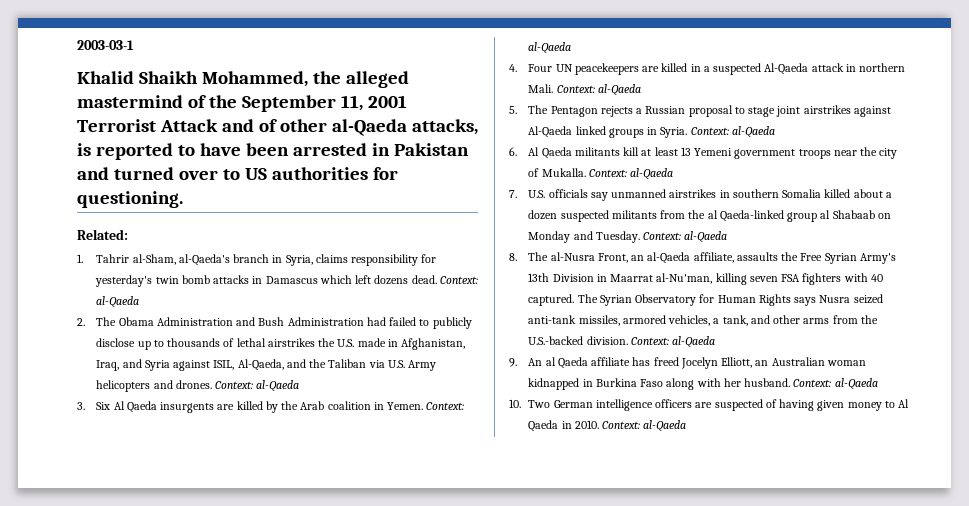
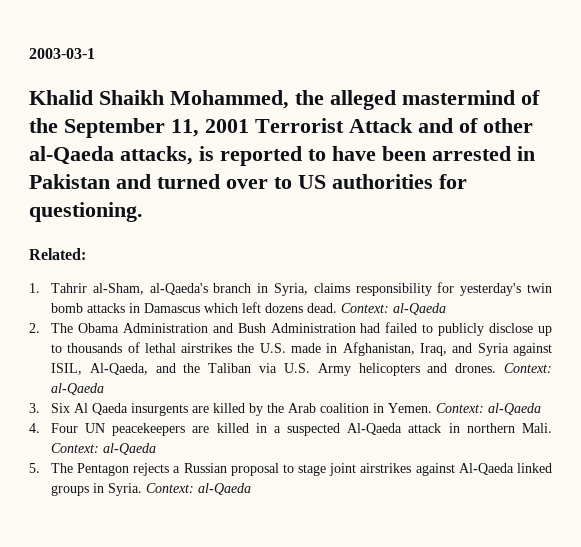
[509,147,898,159] [528,168,674,180] [509,189,892,201] [528,210,891,222] [528,231,728,243] [509,252,896,264] [528,273,883,285] [528,294,883,306] [528,315,878,326] [528,336,716,348] [509,357,866,369] [528,378,878,390] [509,399,910,411] [528,420,687,432] // 6. Al Qaeda militants kill at least 13 Yemeni government troops near the city of Mukalla. Context: al-Qaeda // 7. U.S. officials say unmanned airstrikes in southern Somalia killed about a dozen suspected militants from the al Qaeda-linked group al Shabaab on Monday and Tuesday. Context: al-Qaeda // 8. The al-Nusra Front, an al-Qaeda affiliate, assaults the Free Syrian Army's 13th Division in Maarrat al-Nu'man, killing seven FSA fighters with 40 captured. The Syrian Observatory for Human Rights says Nusra seized anti-tank missiles, armored vehicles, a tank, and other arms from the U.S.-backed division. Context: al-Qaeda // 9. An al Qaeda affiliate has freed Jocelyn Elliott, an Australian woman kidnapped in Burkina Faso along with her husband. Context: al-Qaeda // 10. Two German intelligence officers are suspected of having given money to Al Qaeda in 2010. Context: al-Qaeda -> (251, 489) none

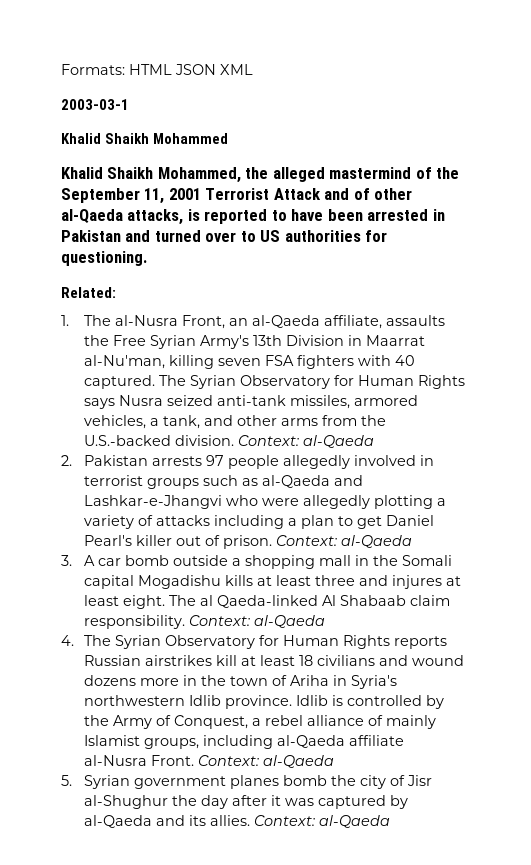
[29,48,95,59] 2003-03-1 -> [61,64,253,75] [61,99,129,110] [61,133,228,144] Formats: HTML JSON XML // 2003-03-1 // Khalid Shaikh Mohammed
[50,282,552,296] [50,302,446,315] [29,322,553,336] [50,342,553,356] [50,363,552,376] [50,383,104,395] [29,403,541,416] [29,423,553,436] [50,443,156,455] [29,463,553,476] [50,483,142,496] Tahrir al-Sham, al-Qaeda's branch in Syria, claims responsibility for yesterday's twin bomb attacks in Damascus which left dozens dead. Context: al-Qaeda // 2. The Obama Administration and Bush Administration had failed to publicly disclose up to thousands of lethal airstrikes the U.S. made in Afghanistan, Iraq, and Syria against ISIL, Al-Qaeda, and the Taliban via U.S. Army helicopters and drones. Context: al-Qaeda // 3. Six Al Qaeda insurgents are killed by the Arab coalition in Yemen. Context: al-Qaeda // 4. Four UN peacekeepers are killed in a suspected Al-Qaeda attack in northern Mali. Context: al-Qaeda // 5. The Pentagon rejects a Russian proposal to stage joint airstrikes against Al-Qaeda linked groups in Syria. -> [84,315,446,329] [84,335,426,349] [84,355,416,369] [84,375,466,389] [84,395,419,409] [84,415,387,429] [84,435,375,448] [61,455,435,469] [84,475,364,489] [84,495,447,509] [84,515,435,529] [84,535,413,549] [61,555,453,569] [84,575,462,589] [84,595,451,609] [84,615,326,629] [61,635,448,649] [84,655,465,666] [84,675,398,689] [84,695,445,709] [84,715,437,729] [84,735,405,749] [84,755,335,768] [61,775,433,789] [84,795,409,809] [84,815,251,828] The al-Nusra Front, an al-Qaeda affiliate, assaults the Free Syrian Army's 13th Division in Maarrat al-Nu'man, killing seven FSA fighters with 40 captured. The Syrian Observatory for Human Rights says Nusra seized anti-tank missiles, armored vehicles, a tank, and other arms from the U.S.-backed division. Context: al-Qaeda // 2. Pakistan arrests 97 people allegedly involved in terrorist groups such as al-Qaeda and Lashkar-e-Jhangvi who were allegedly plotting a variety of attacks including a plan to get Daniel Pearl's killer out of prison. Context: al-Qaeda // 3. A car bomb outside a shopping mall in the Somali capital Mogadishu kills at least three and injures at least eight. The al Qaeda-linked Al Shabaab claim responsibility. Context: al-Qaeda // 4. The Syrian Observatory for Human Rights reports Russian airstrikes kill at least 18 civilians and wound dozens more in the town of Ariha in Syria's northwestern Idlib province. Idlib is controlled by the Army of Conquest, a rebel alliance of mainly Islamist groups, including al-Qaeda affiliate al-Nusra Front. Context: al-Qaeda // 5. Syrian government planes bomb the city of Jisr al-Shughur the day after it was captured by al-Qaeda and its allies.

